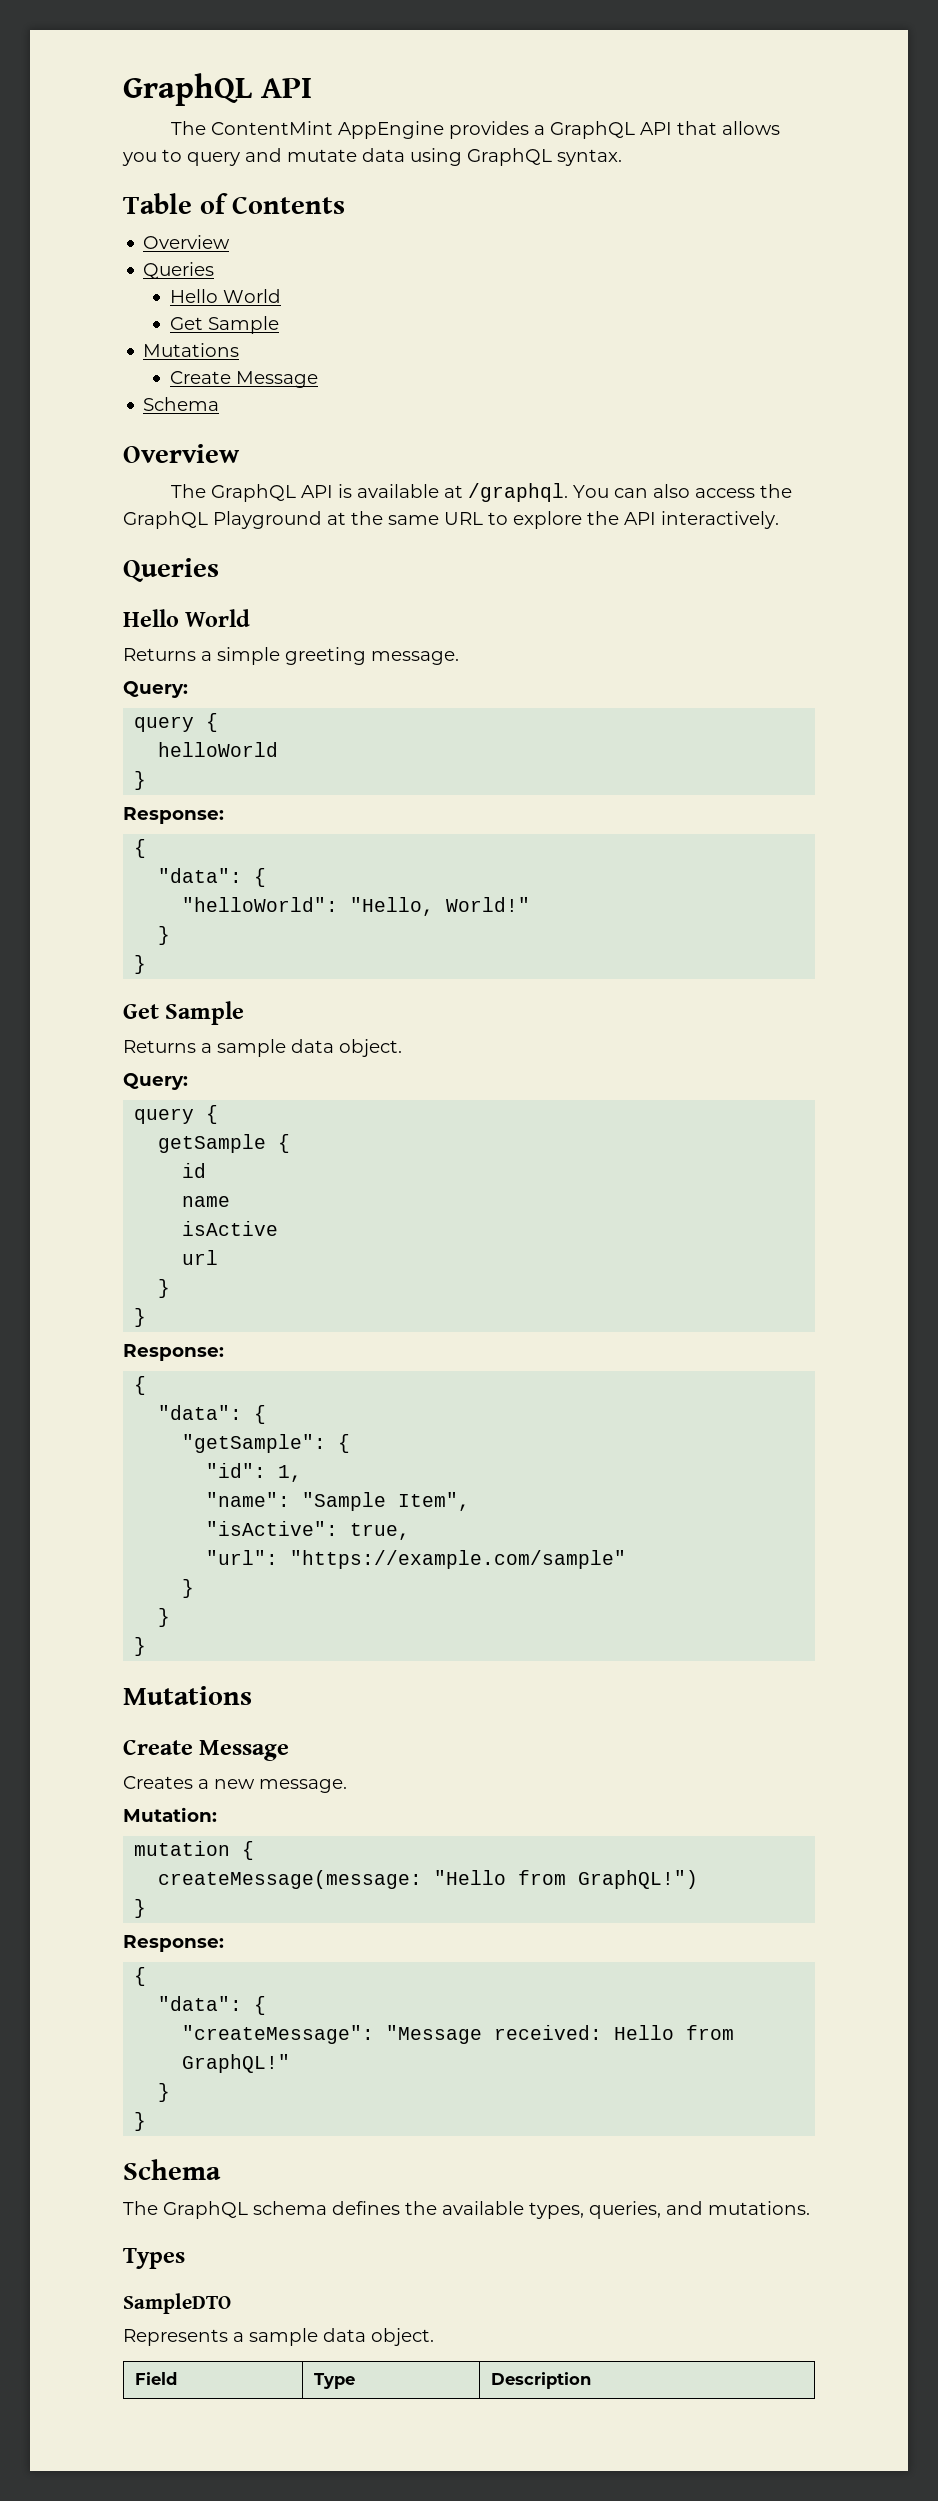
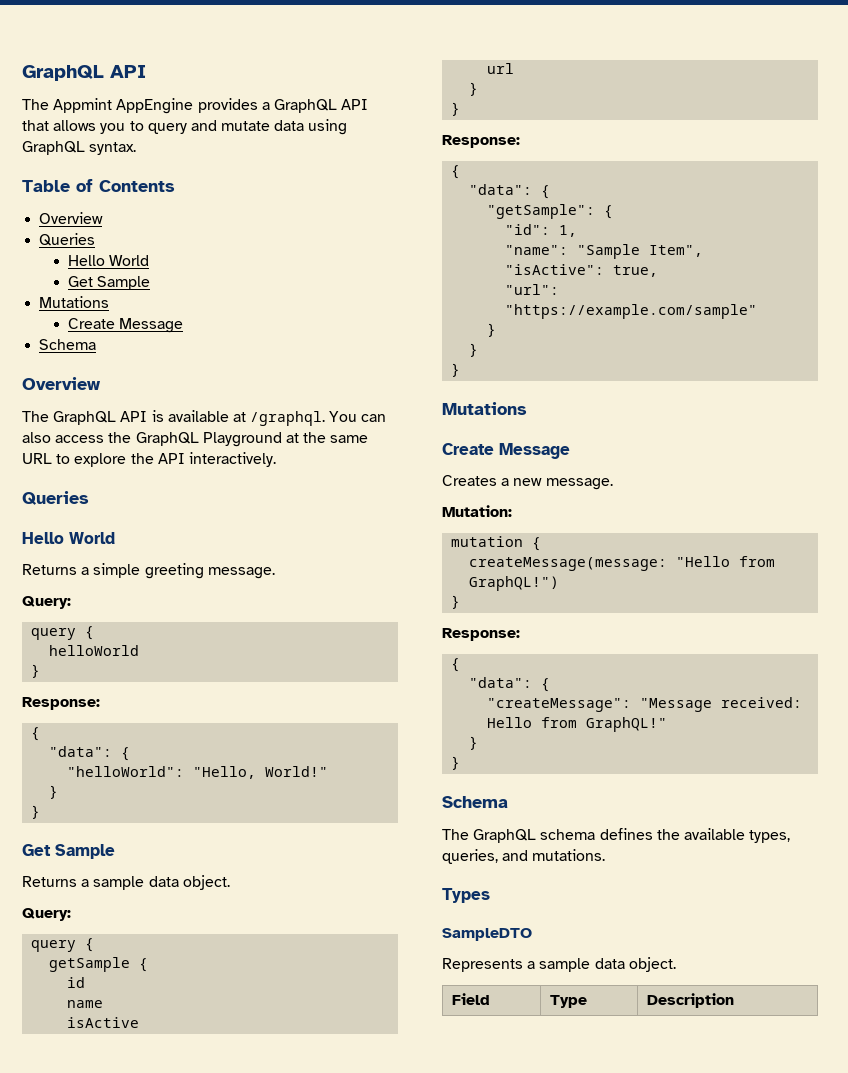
[210,121,333,135] ContentMint -> [53,98,113,113] Appmint

